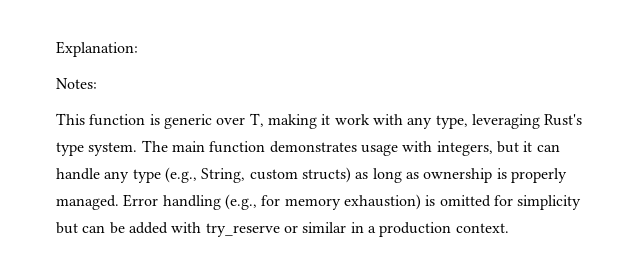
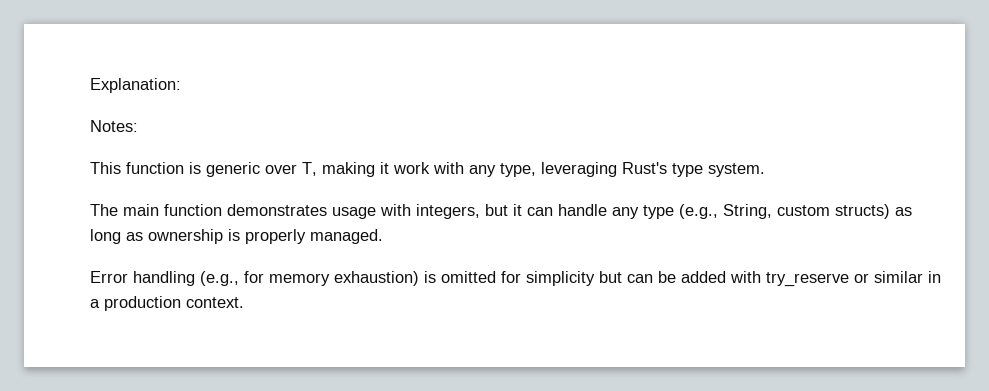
(138, 149) none -> (765, 170) //
(119, 202) none -> (383, 236) //

